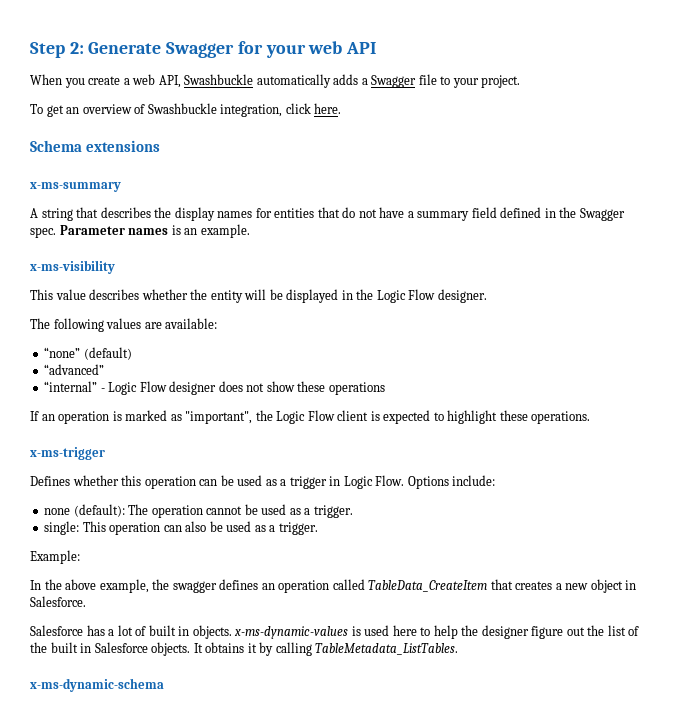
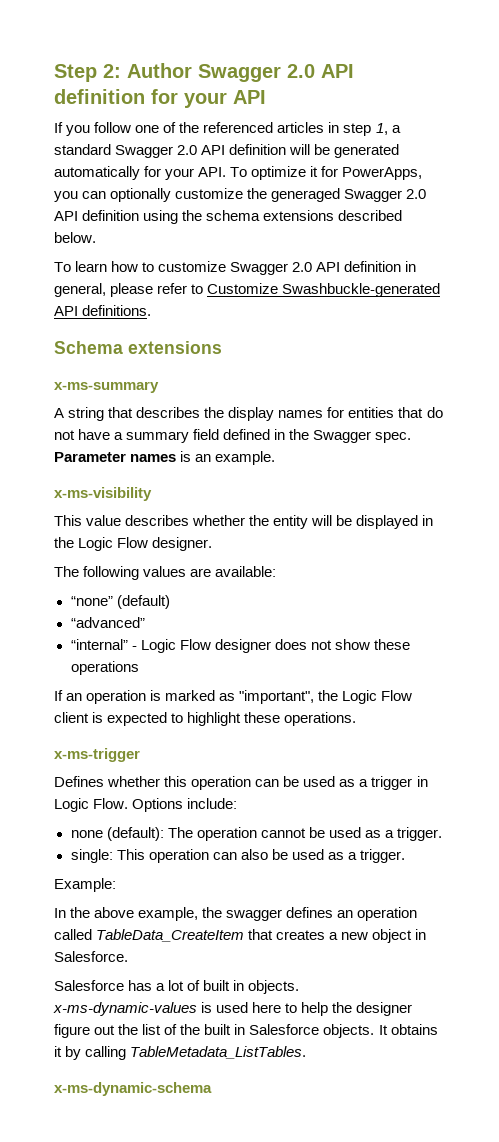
[88,41,343,58] Generate Swagger for your web -> [127,63,354,82] [54,89,227,108] Author Swagger 2.0 API definition for your
[30,74,521,88] [30,103,342,117] When you create a web API, Swashbuckle automatically adds a Swagger file to your project. // To get an overview of Swashbuckle integration, click here. -> [54,122,401,136] [54,144,400,158] [54,166,423,180] [54,188,427,202] [54,210,403,224] [54,232,96,243] [54,261,417,275] [54,283,441,297] [54,305,152,316] If you follow one of the referenced articles in step 1, a standard Swagger 2.0 API definition will be generated automatically for your API. To optimize it for PowerApps, you can optionally customize the generaged Swagger 2.0 API definition using the schema extensions described below. // To learn how to customize Swagger 2.0 API definition in general, please refer to Customize Swashbuckle-generated API definitions.

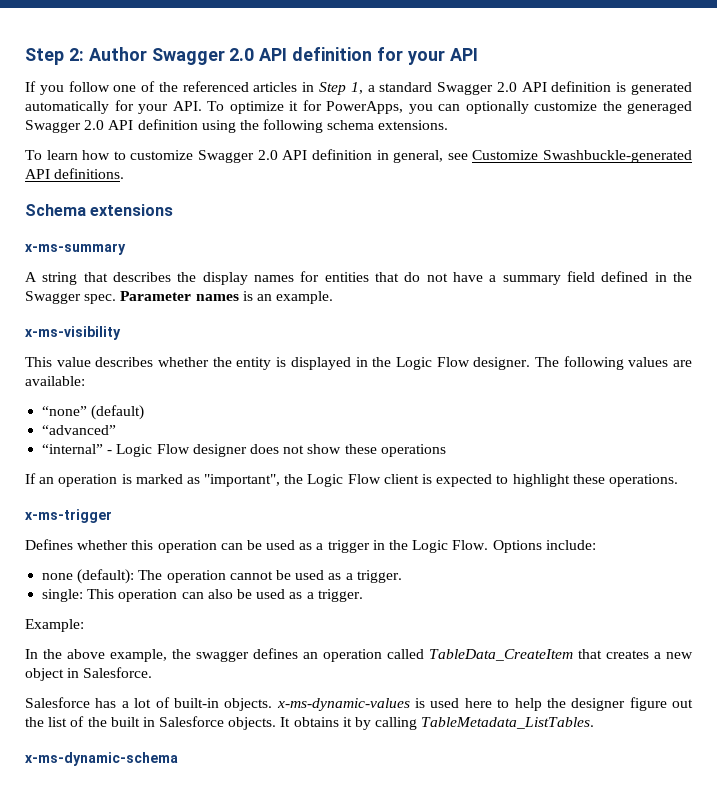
[343,123,372,136] step -> [318,82,346,95] Step
[289,144,331,155] will be -> [616,82,627,92] is
[206,210,403,221] [54,232,96,243] schema extensions described below. -> [263,119,449,133] following schema extensions.
[110,283,204,297] please refer to -> [447,153,468,160] see
[311,515,353,526] will be -> [276,357,287,367] is
(213, 544) // -> (531, 363) none
(428, 781) none -> [389,540,409,550] the
[203,980,245,991] built in -> [173,698,219,708] built-in

